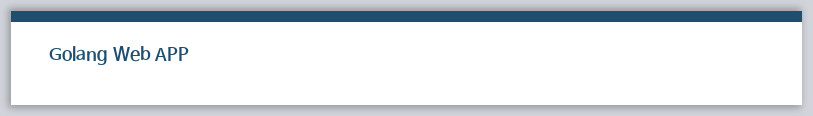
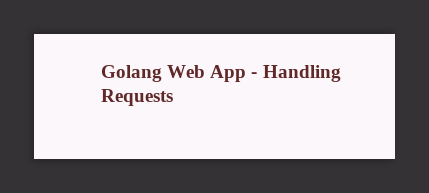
[154,47,190,61] APP -> [210,65,341,82] [101,89,173,106] App - Handling Requests

